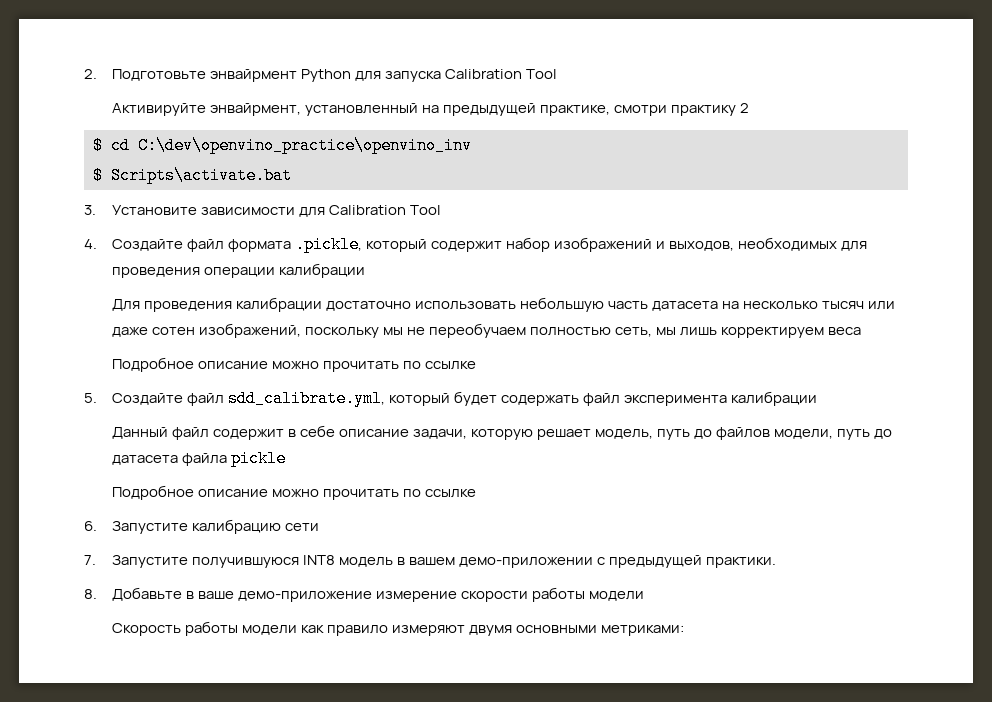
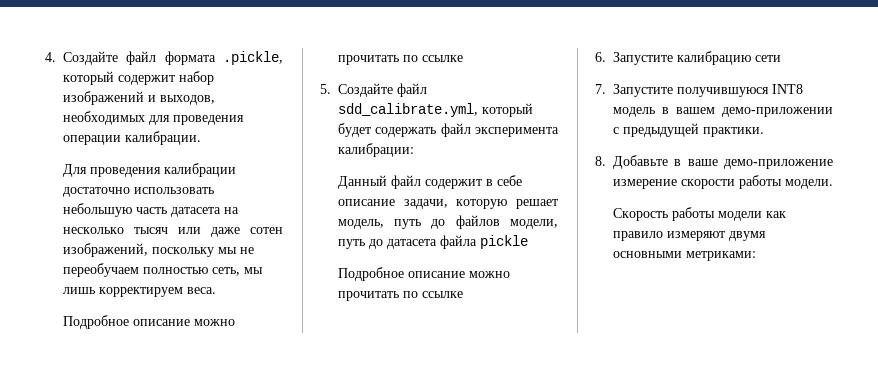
[84,69,557,82] [111,103,750,116] [93,137,472,154] [93,167,292,184] [84,205,441,217] 2. Подготовьте энвайрмент Python для запуска Calibration Tool // Активируйте энвайрмент, установленный на предыдущей практике, смотри практику 2 // $ cd C:\dev\openvino_practice\openvino_inv // $ Scripts\activate.bat // 3. Установите зависимости для Calibration Tool // -> (45, 57) none
[278,263,365,278] калибрации -> [125,131,201,145] калибрации.
[828,327,862,335] веса -> [186,287,216,294] веса.
[731,391,818,406] калибрации -> [338,143,414,157] калибрации:
[588,591,644,601] модели -> [785,179,833,189] модели.

